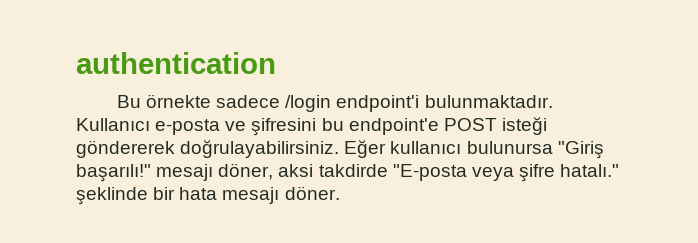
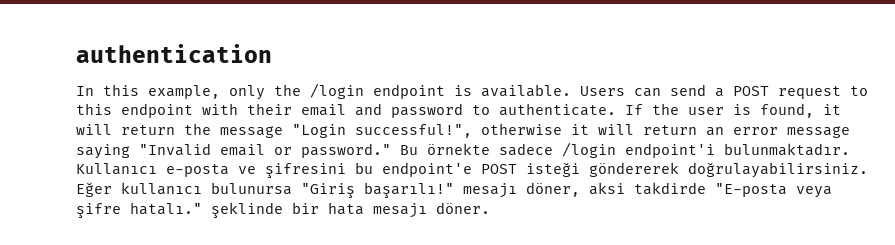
(276, 63) none -> [76,83,868,100] [76,103,841,118] [76,123,850,138] [76,143,391,159] In this example, only the /login endpoint is available. Users can send a POST request to this endpoint with their email and password to authenticate. If the user is found, it will return the message "Login successful!", otherwise it will return an error message saying "Invalid email or password."

